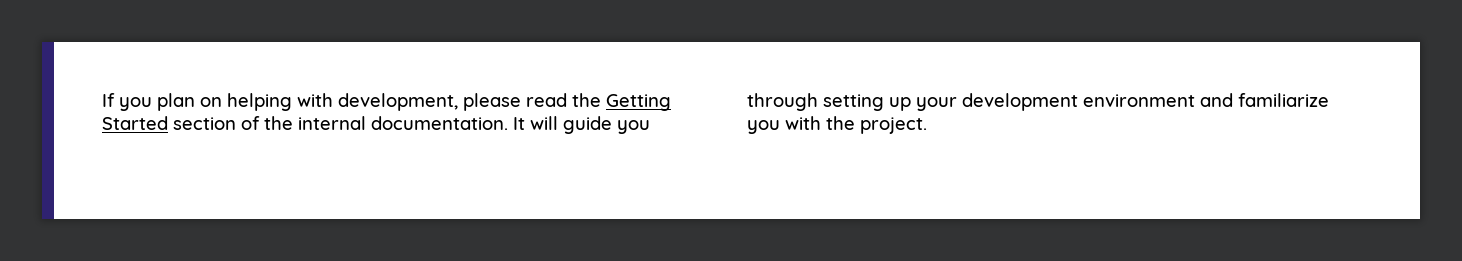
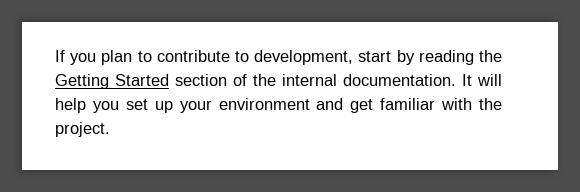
[200,93,567,111] on helping with development, please read -> [137,50,474,65] to contribute to development, start by reading
[563,116,650,134] [747,93,884,111] guide you through setting -> [55,98,148,113] help you set
[962,93,1078,111] development -> (212, 106) none
[1238,93,1329,107] [747,120,780,134] familiarize you -> [350,98,436,113] get familiar

